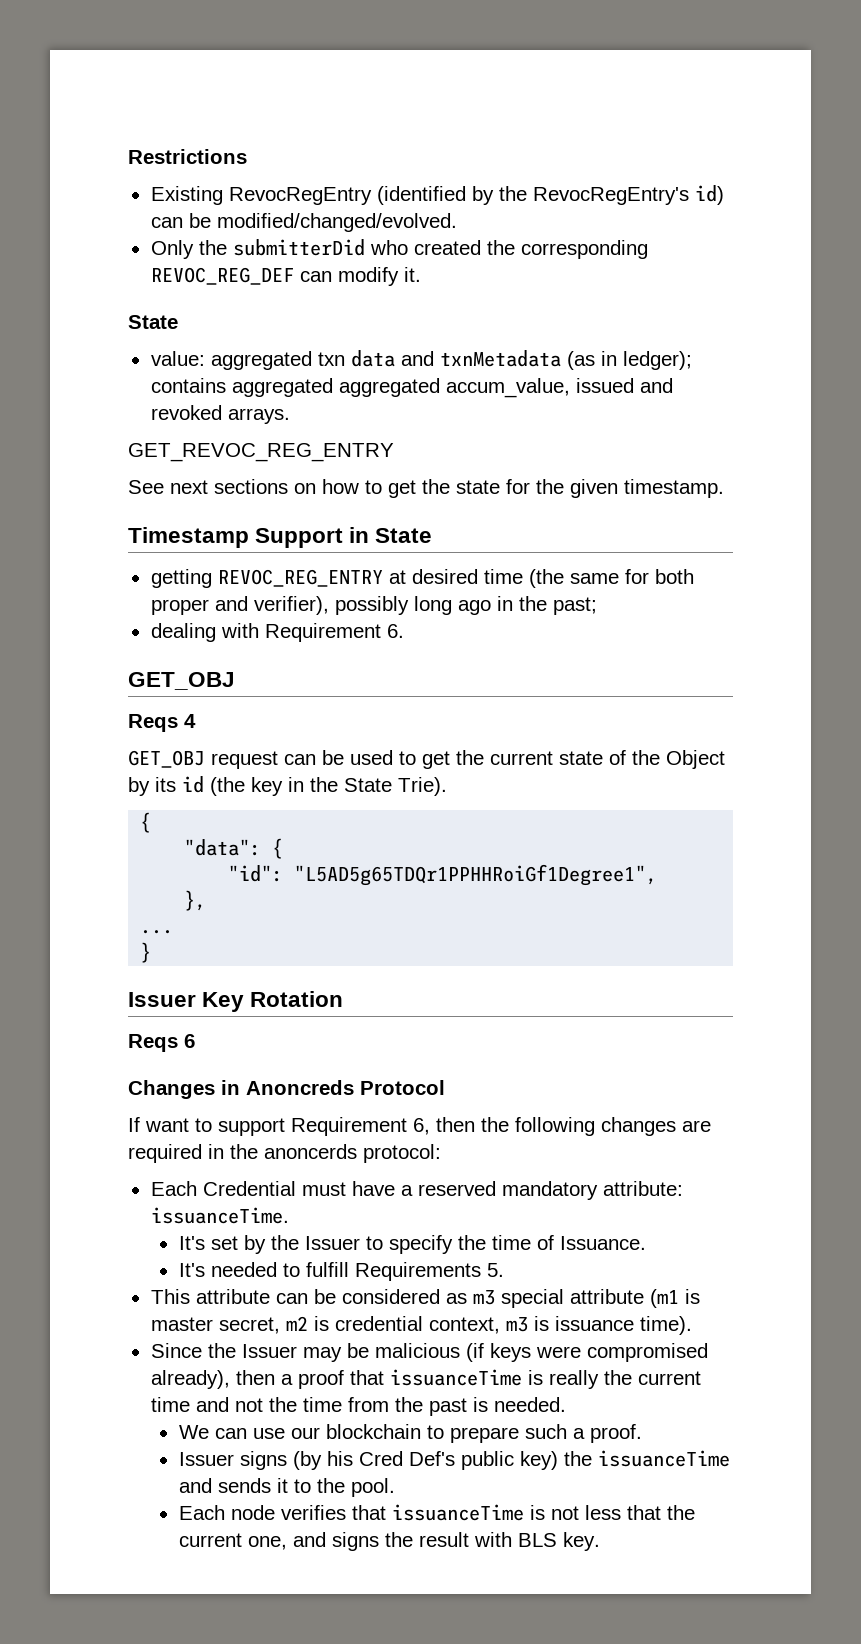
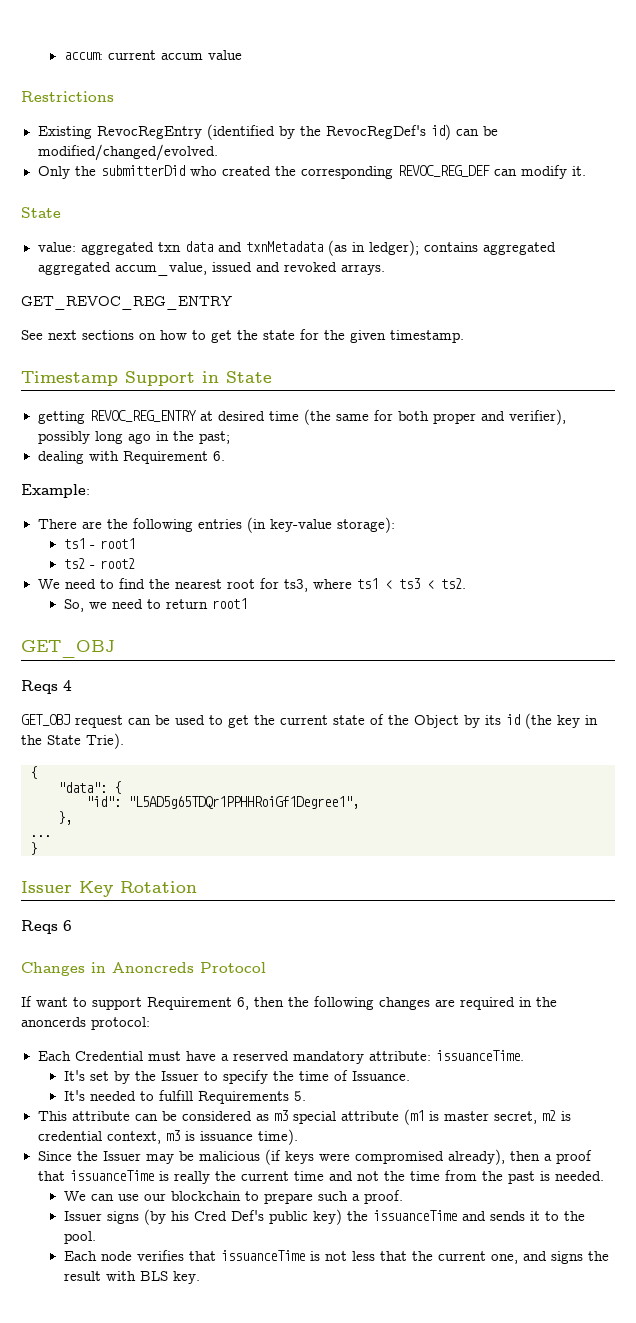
(128, 156) none -> [63,50,242,60] accum: current accum value //
[532,187,689,205] RevocRegEntry's -> [325,125,426,139] RevocRegDef's
(404, 631) none -> [21,484,90,498] [37,517,395,533] [63,538,135,549] [63,558,135,569] [37,578,466,592] [63,598,247,612] // Example: // There are the following entries (in key-value storage): // ts1 - root1 // ts2 - root2 // We need to find the nearest root for ts3, where ts1 < ts3 < ts2. // So, we need to return root1

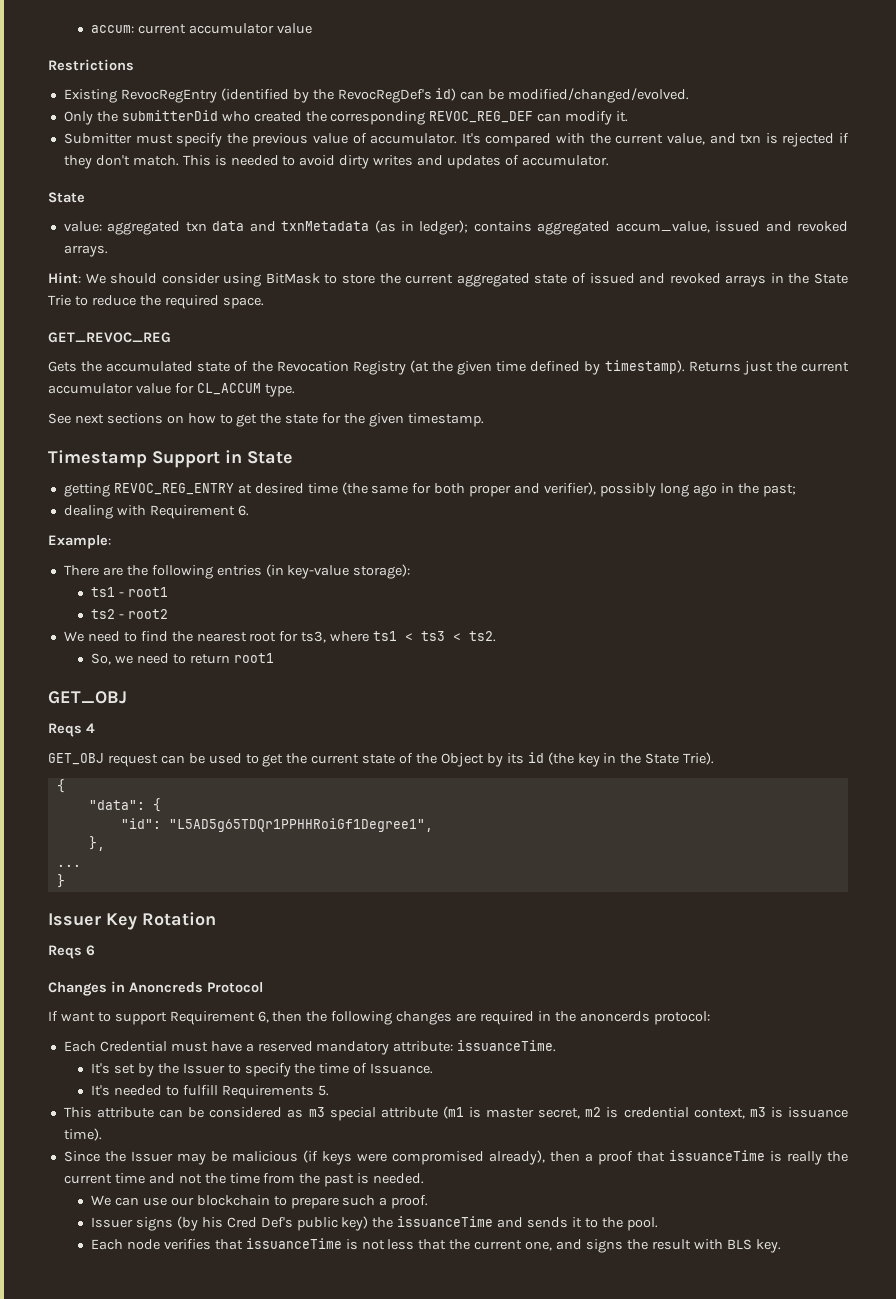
[160,53,203,60] accum -> [188,23,274,34] accumulator
(586, 171) none -> [63,133,850,147] [63,155,609,169] // Submitter must specify the previous value of accumulator. It's compared with the current value, and txn is rejected if they don't match. This is needed to avoid dirty writes and updates of accumulator.
[37,262,111,275] aggregated -> (611, 228) none
[21,296,232,310] GET_REVOC_REG_ENTRY -> [48,272,848,287] [48,295,264,309] [48,332,171,343] [48,360,849,375] [48,383,295,397] Hint: We should consider using BitMask to store the current aggregated state of issued and revoked arrays in the State Trie to reduce the required space. // GET_REVOC_REG // Gets the accumulated state of the Revocation Registry (at the given time defined by timestamp). Returns just the current accumulator value for CL_ACCUM type.

